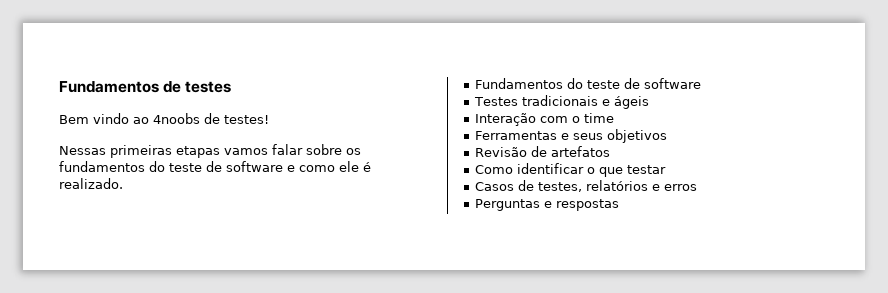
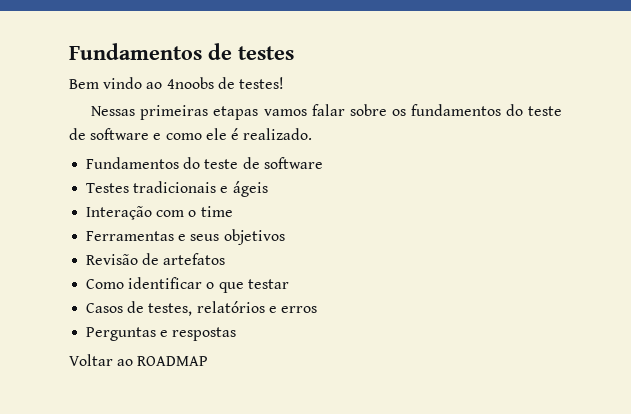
(620, 205) none -> [69,354,209,366] // Voltar ao ROADMAP

